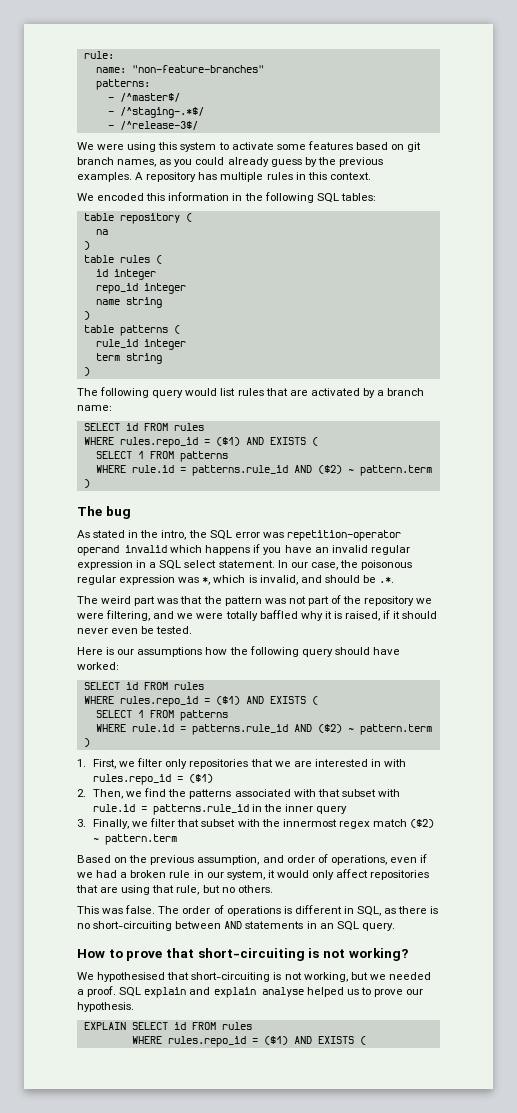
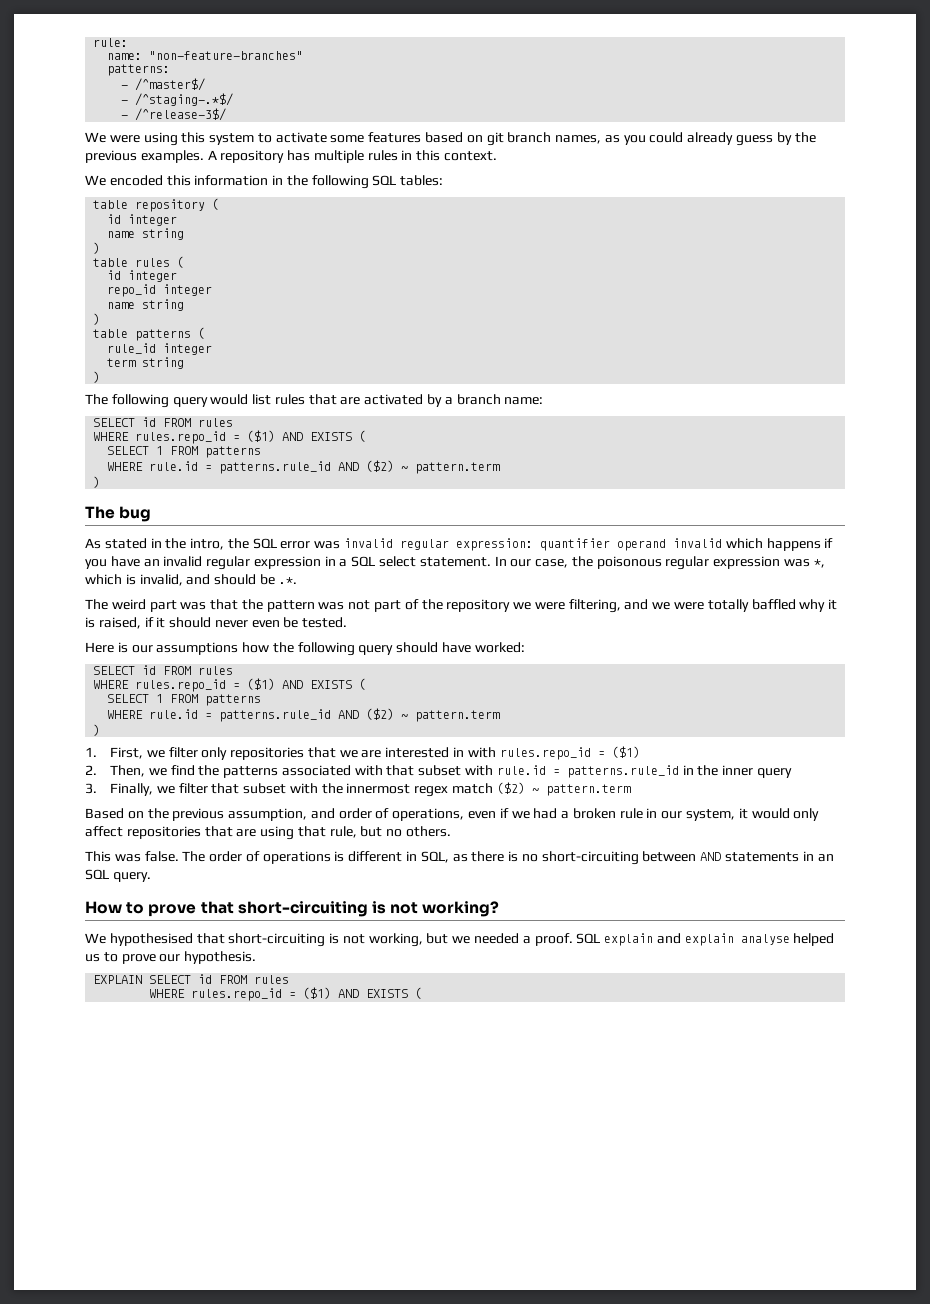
[95,229,108,235] na -> [107,214,178,226] [107,228,185,240] id integer // name string
[286,530,401,541] repetition-operator -> [344,538,611,551] invalid regular expression: quantifier

